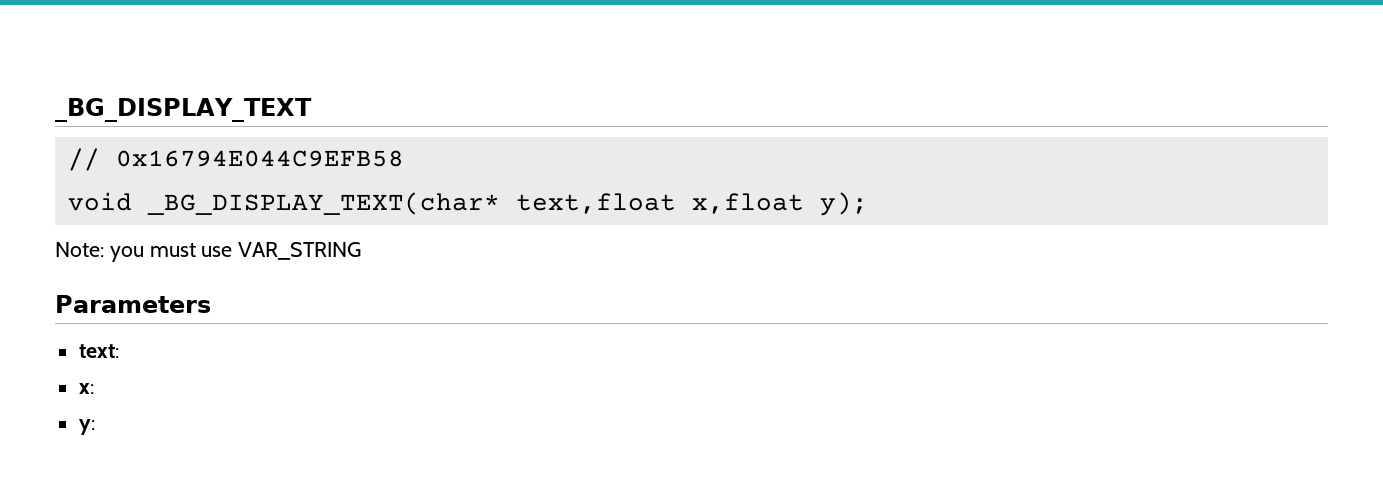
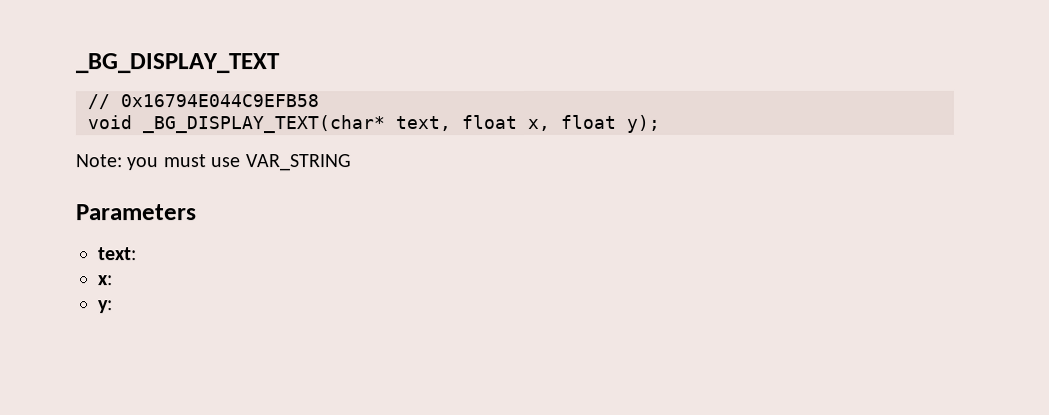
[515,193,804,214] text,float x,float -> [395,114,616,132] text, float x, float

